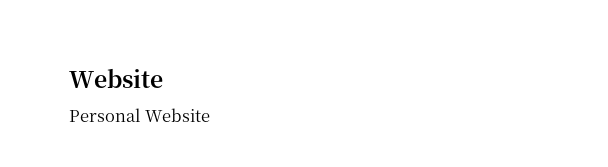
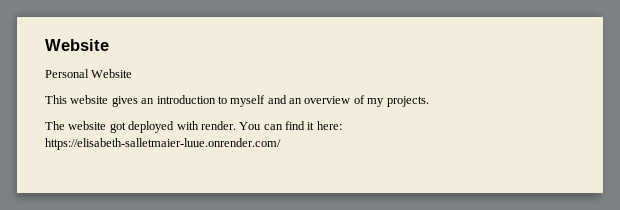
(211, 115) none -> [45,95,429,107] [45,121,342,133] [45,138,281,150] // This website gives an introduction to myself and an overview of my projects. // The website got deployed with render. You can find it here: https://elisabeth-salletmaier-luue.onrender.com/

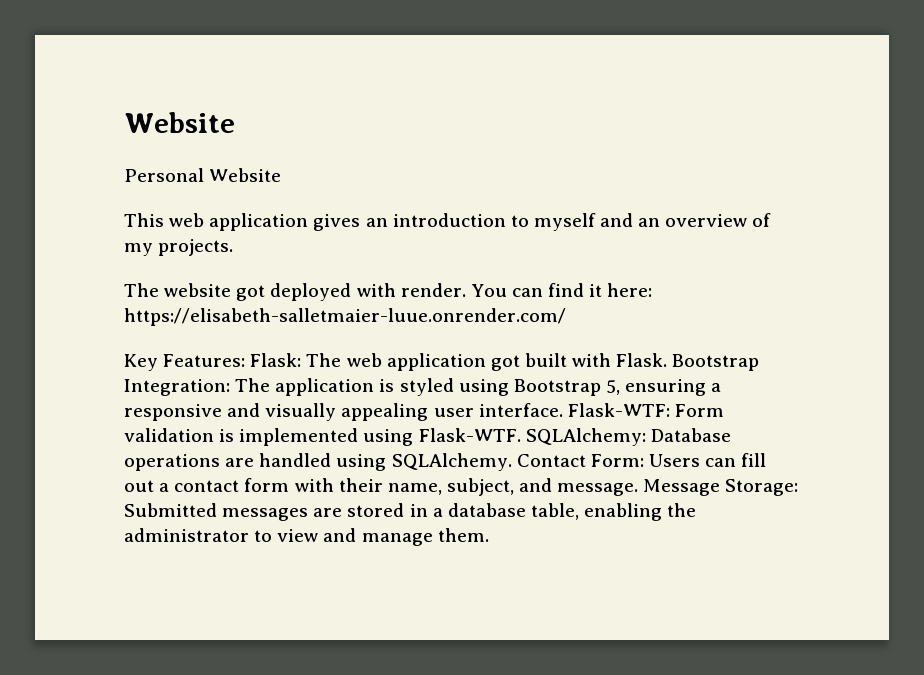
[70,95,109,104] website -> [169,213,309,231] web application
(281, 144) none -> [124,353,760,371] [124,378,722,396] [124,403,724,421] [124,428,731,446] [124,453,767,471] [124,478,799,496] [124,503,697,521] [124,528,489,546] // Key Features: Flask: The web application got built with Flask. Bootstrap Integration: The application is styled using Bootstrap 5, ensuring a responsive and visually appealing user interface. Flask-WTF: Form validation is implemented using Flask-WTF. SQLAlchemy: Database operations are handled using SQLAlchemy. Contact Form: Users can fill out a contact form with their name, subject, and message. Message Storage: Submitted messages are stored in a database table, enabling the administrator to view and manage them.

